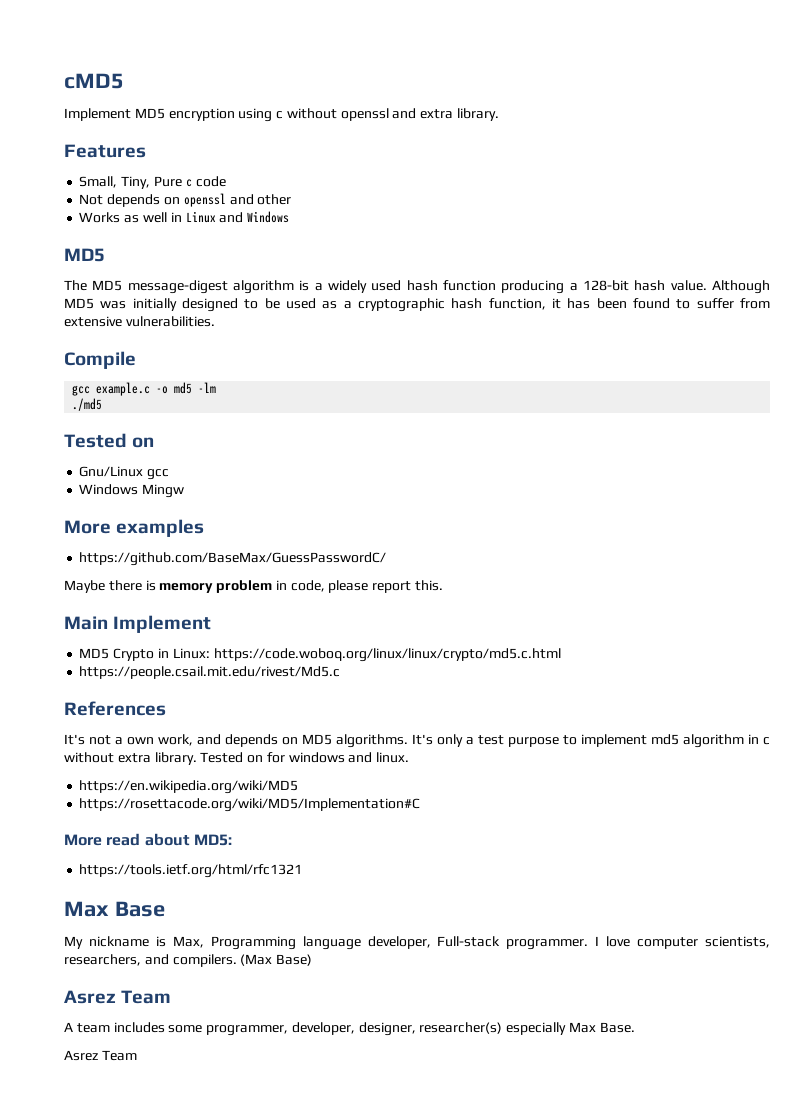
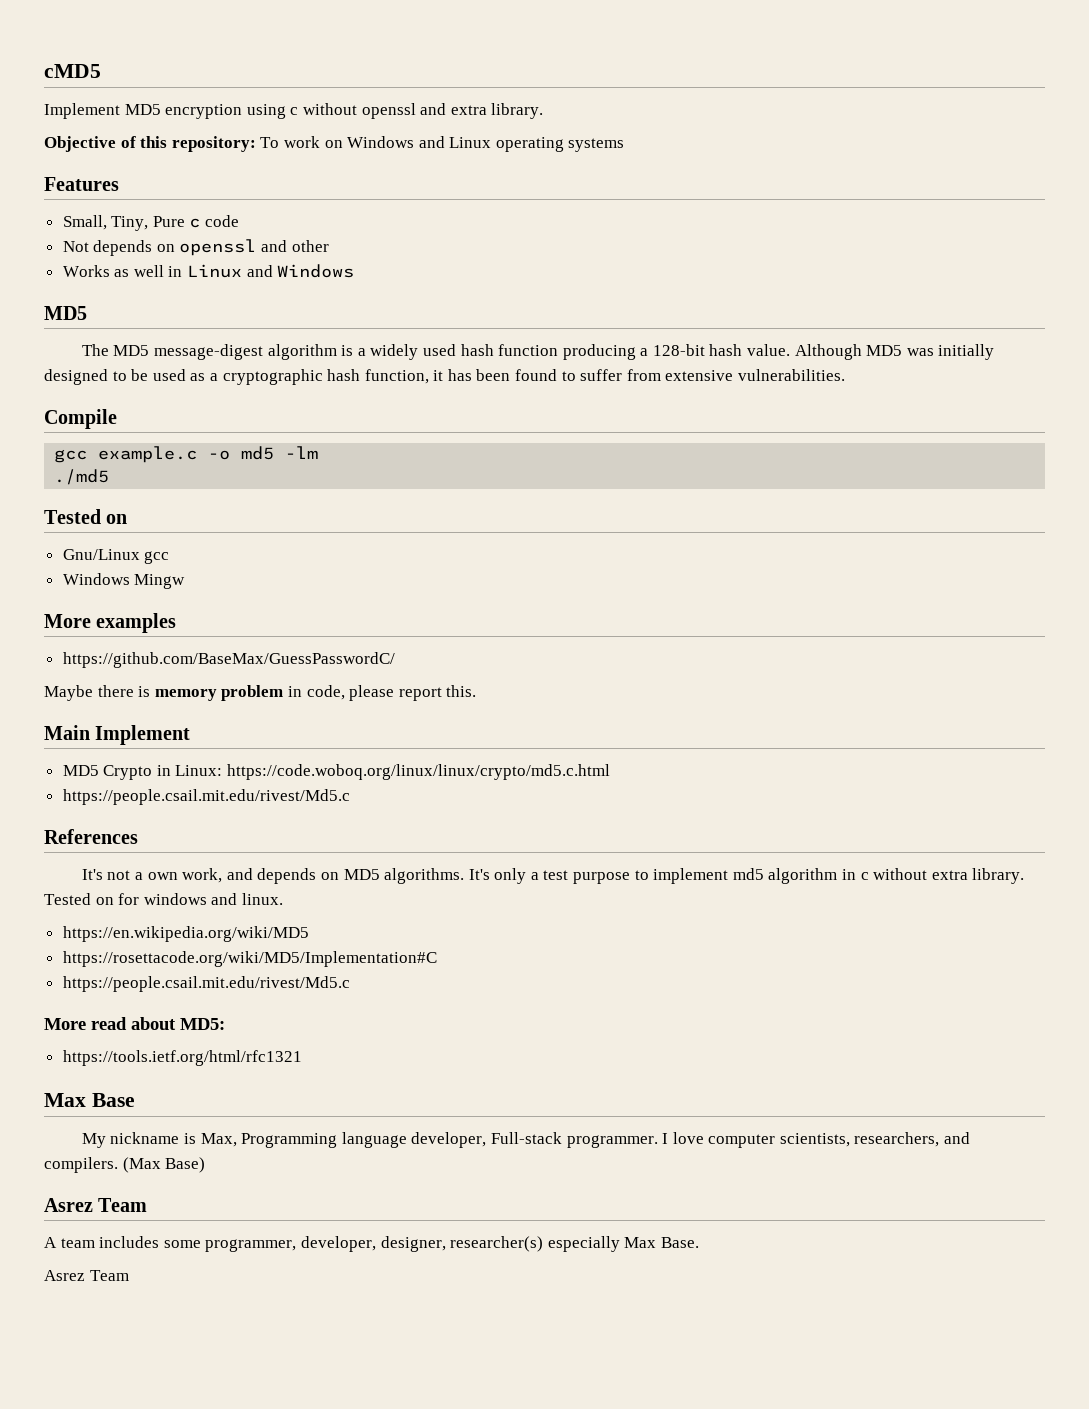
(500, 114) none -> [44,136,625,152] // Objective of this repository: To work on Windows and Linux operating systems
(421, 805) none -> [62,976,350,992] // https://people.csail.mit.edu/rivest/Md5.c

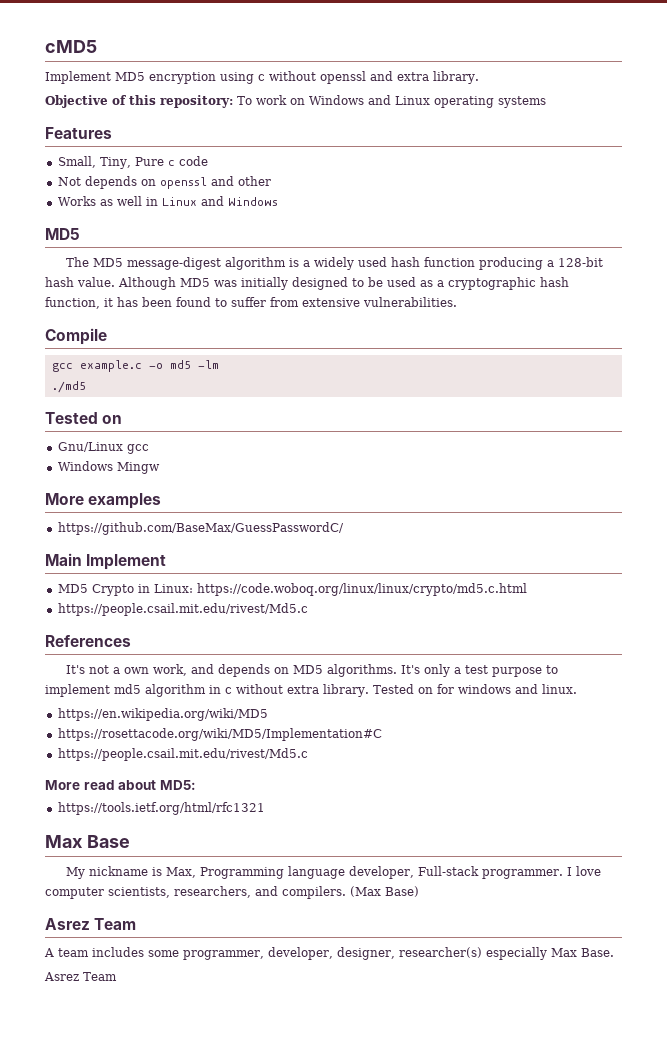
[44,685,477,701] // Maybe there is memory problem in code, please report this. -> (344, 528) none

